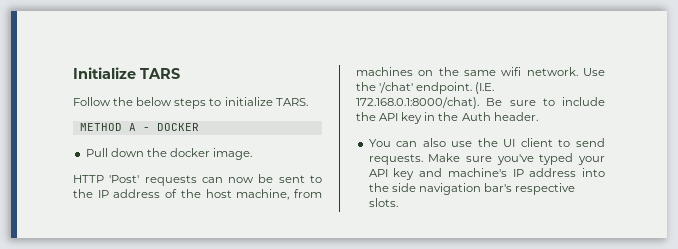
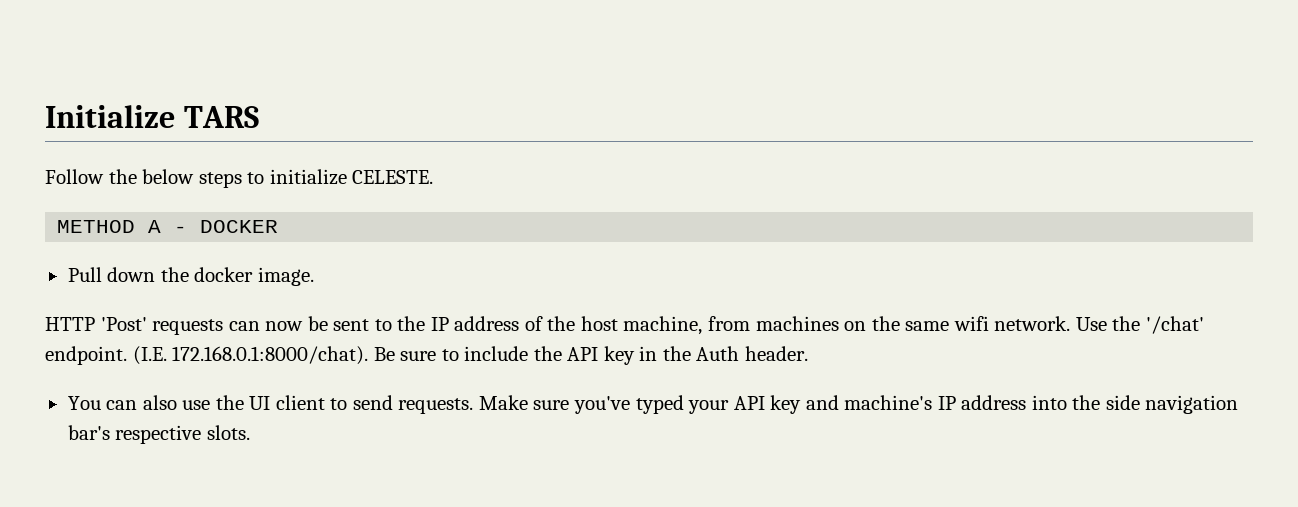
[275,98,308,106] TARS. -> [352,170,434,184] CELESTE.

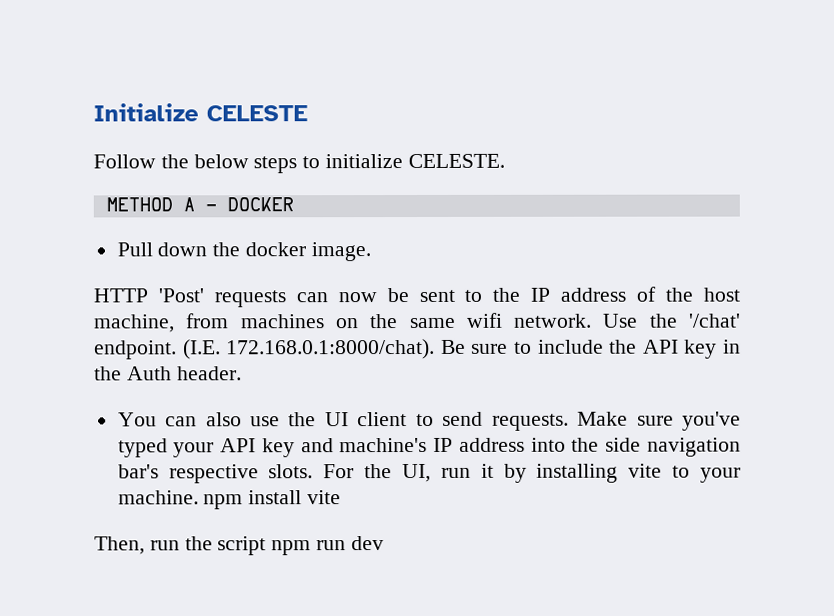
[183,106,259,128] TARS -> [206,105,308,122] CELESTE
(250, 432) none -> [323,463,741,483] [117,490,342,510] [94,536,384,556] For the UI, run it by installing vite to your machine. npm install vite // Then, run the script npm run dev

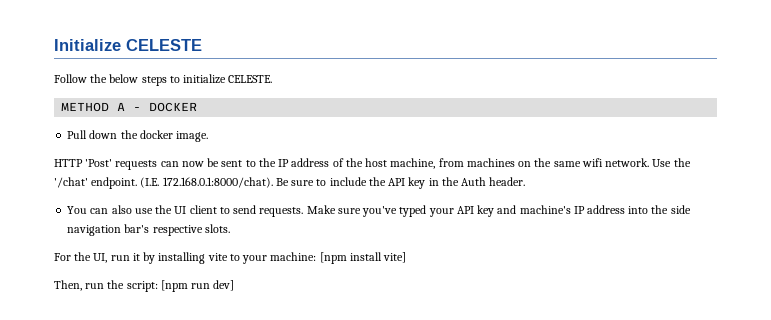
(314, 471) none -> (230, 228) //
[117,490,342,510] machine. npm install vite -> [270,252,407,264] machine: [npm install vite]
[217,536,384,556] script npm run dev -> [126,280,235,292] script: [npm run dev]

